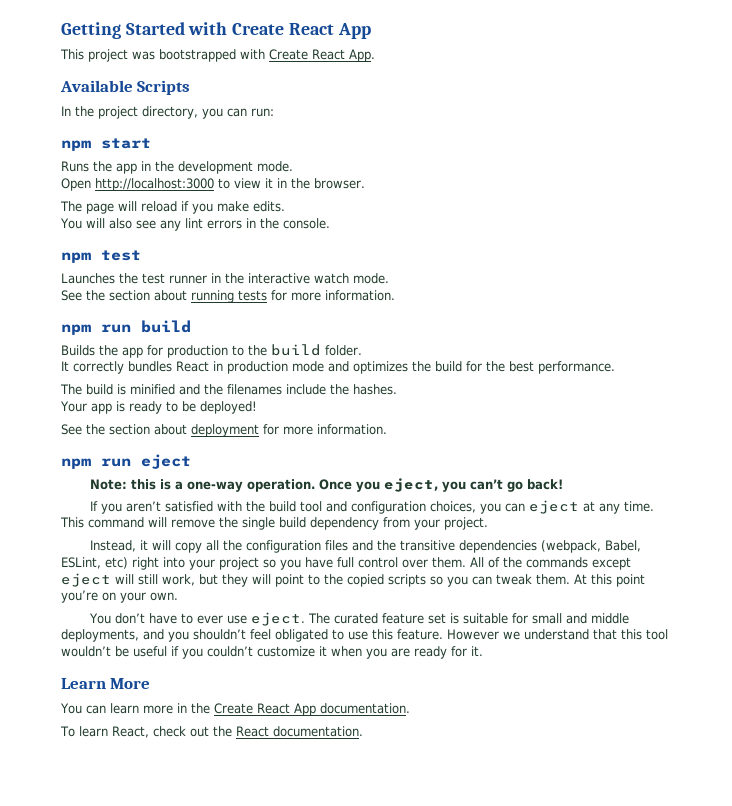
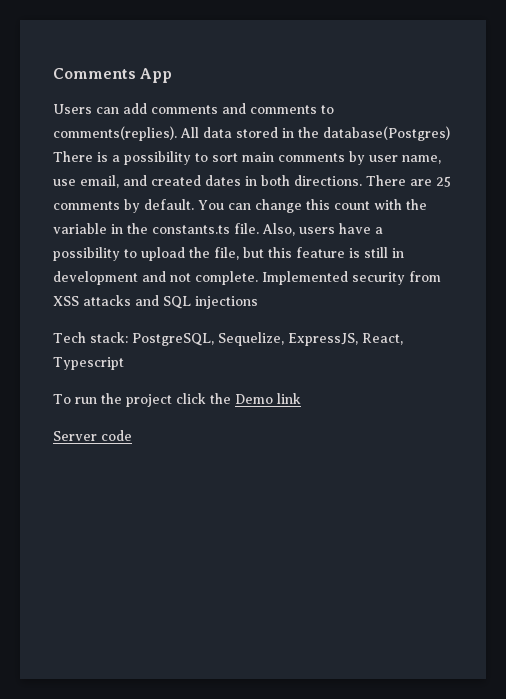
[61,22,371,39] [60,49,375,62] [60,80,191,95] [61,106,274,119] [61,138,151,151] [61,161,293,174] [61,178,365,191] [60,201,285,214] [60,218,330,231] [61,250,141,263] [61,273,389,284] [61,290,395,303] [61,320,191,335] [61,344,362,358] [61,361,615,374] [60,384,397,395] [60,401,257,414] [61,424,387,437] [61,454,191,469] [90,478,564,492] [90,500,655,514] [60,517,488,530] [90,540,642,553] [61,557,631,570] [61,573,645,587] [61,590,178,603] [89,612,630,626] [61,629,668,642] [61,646,483,659] [61,678,151,689] [60,703,410,716] [60,726,363,738] Getting Started with Create React App // This project was bootstrapped with Create React App. // Available Scripts // In the project directory, you can run: // npm start // Runs the app in the development mode. // Open http://localhost:3000 to view it in the browser. // The page will reload if you make edits. // You will also see any lint errors in the console. // npm test // Launches the test runner in the interactive watch mode. // See the section about running tests for more information. // npm run build // Builds the app for production to the build folder. // It correctly bundles React in production mode and optimizes the build for the best performance. // The build is minified and the filenames include the hashes. // Your app is ready to be deployed! // See the section about deployment for more information. // npm run eject // Note: this is a one-way operation. Once you eject, you can’t go back! // If you aren’t satisfied with the build tool and configuration choices, you can eject at any time. This command will remove the single build dependency from your project. // Instead, it will copy all the configuration files and the transitive dependencies (webpack, Babel, ESLint, etc) right into your project so you have full control over them. All of the commands except eject will still work, but they will point to the copied scripts so you can tweak them. At this point you’re on your own. // You don’t have to ever use eject. The curated feature set is suitable for small and middle deployments, and you shouldn’t feel obligated to use this feature. However we understand that this tool wouldn’t be useful if you couldn’t customize it when you are ready for it. // Learn More // You can learn more in the Create React App documentation. // To learn React, check out the React documentation. -> [53,68,173,83] [53,103,334,114] [53,126,450,141] [53,151,441,165] [53,175,451,188] [53,199,427,213] [53,223,383,236] [53,247,404,261] [53,271,441,285] [53,295,258,309] [53,332,403,346] [53,357,124,370] [53,393,301,407] [53,430,132,441] Comments App // Users can add comments and comments to comments(replies). All data stored in the database(Postgres) There is a possibility to sort main comments by user name, use email, and created dates in both directions. There are 25 comments by default. You can change this count with the variable in the constants.ts file. Also, users have a possibility to upload the file, but this feature is still in development and not complete. Implemented security from XSS attacks and SQL injections // Tech stack: PostgreSQL, Sequelize, ExpressJS, React, Typescript // To run the project click the Demo link // Server code

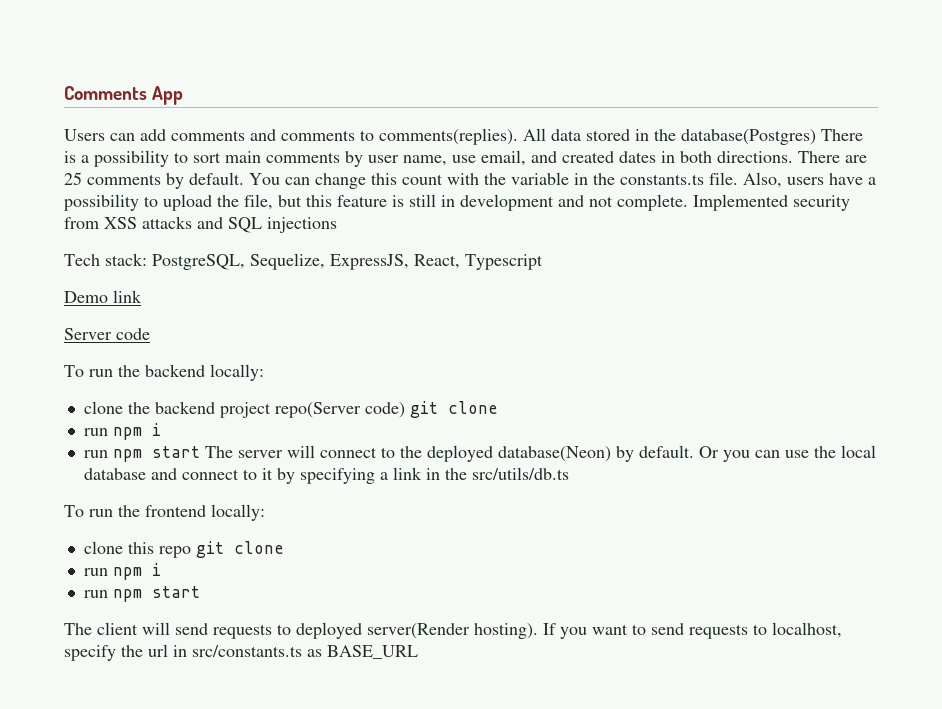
[53,393,301,407] [53,430,132,441] To run the project click the Demo link // Server code -> [64,290,142,303] [64,328,150,340] [64,364,264,381] [83,401,498,418] [83,423,161,440] [83,445,876,462] [83,467,569,484] [64,504,265,521] [83,541,284,558] [83,563,161,580] [83,586,200,602] [64,622,842,639] [64,644,418,661] Demo link // Server code // To run the backend locally: // clone the backend project repo(Server code) git clone // run npm i // run npm start The server will connect to the deployed database(Neon) by default. Or you can use the local database and connect to it by specifying a link in the src/utils/db.ts // To run the frontend locally: // clone this repo git clone // run npm i // run npm start // The client will send requests to deployed server(Render hosting). If you want to send requests to localhost, specify the url in src/constants.ts as BASE_URL

